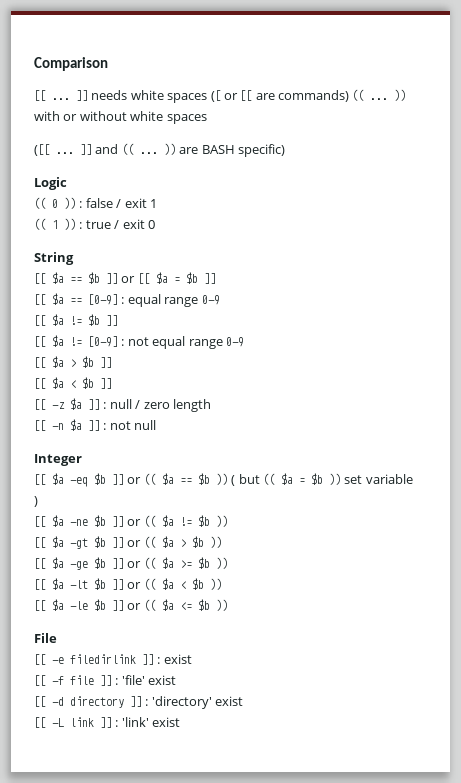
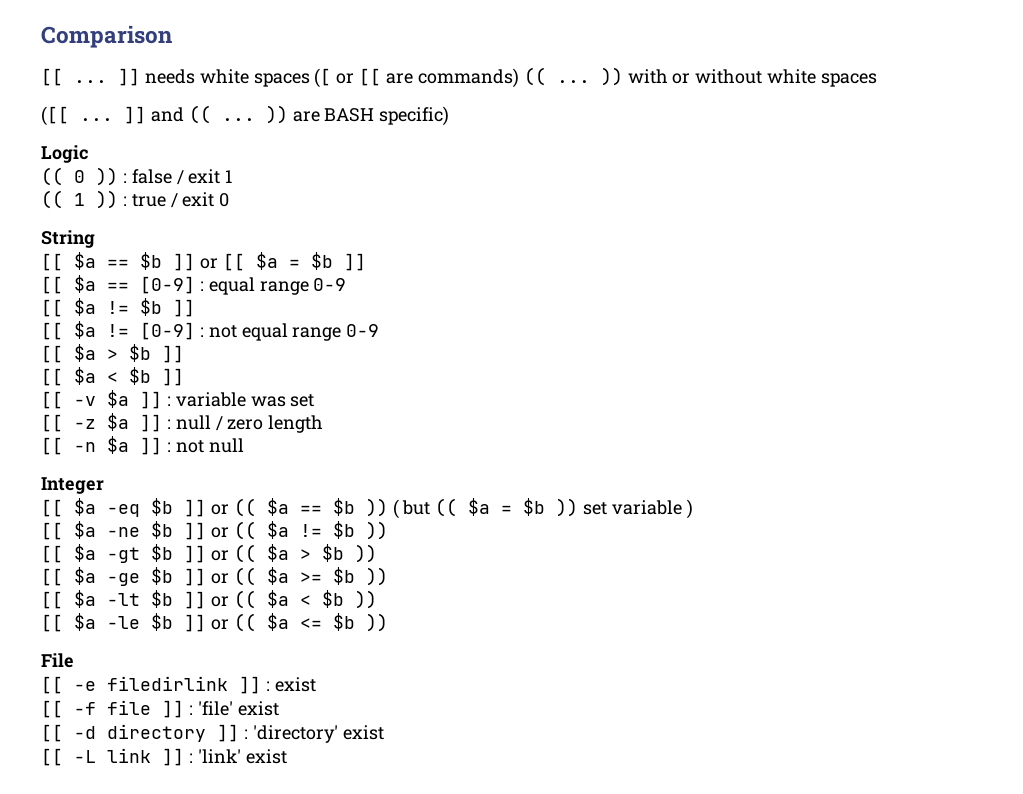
(112, 383) none -> [41,390,315,409] // [[ -v $a ]] : variable was set

